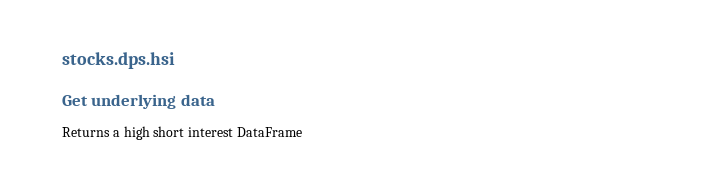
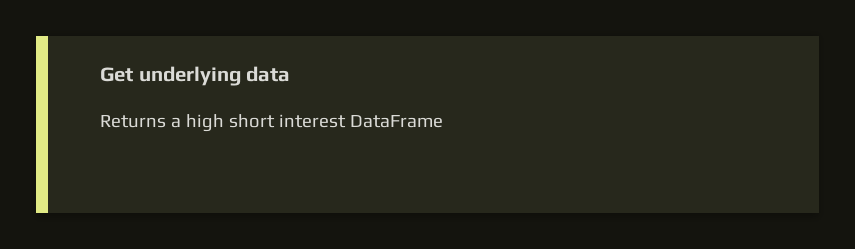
[62,52,175,69] stocks.dps.hsi // -> (100, 74) none

